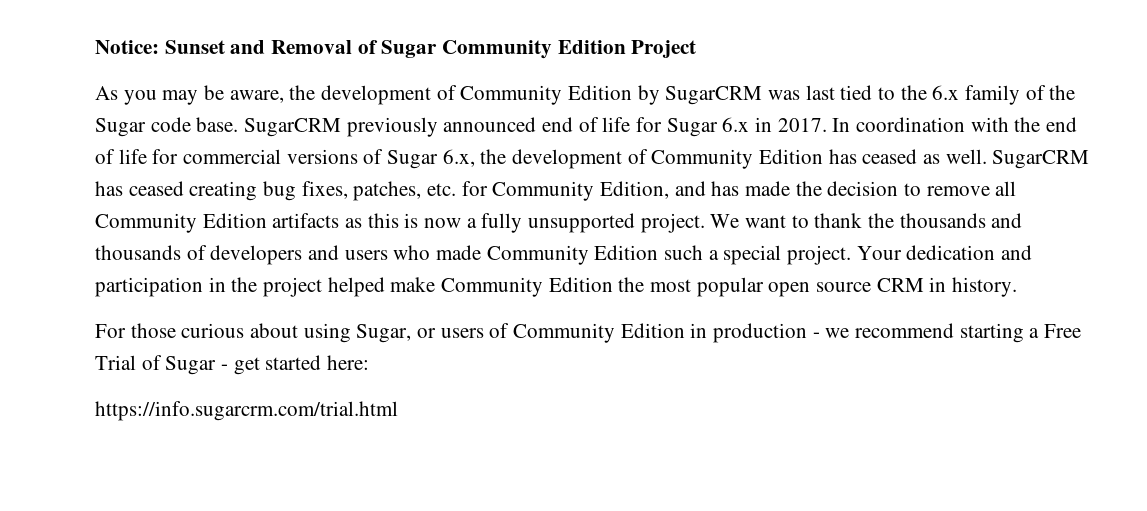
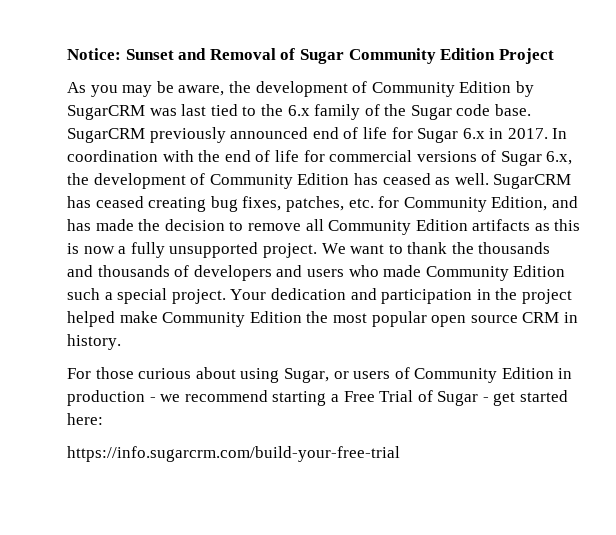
[95,401,398,421] https://info.sugarcrm.com/trial.html -> [67,446,400,462] https://info.sugarcrm.com/build-your-free-trial

